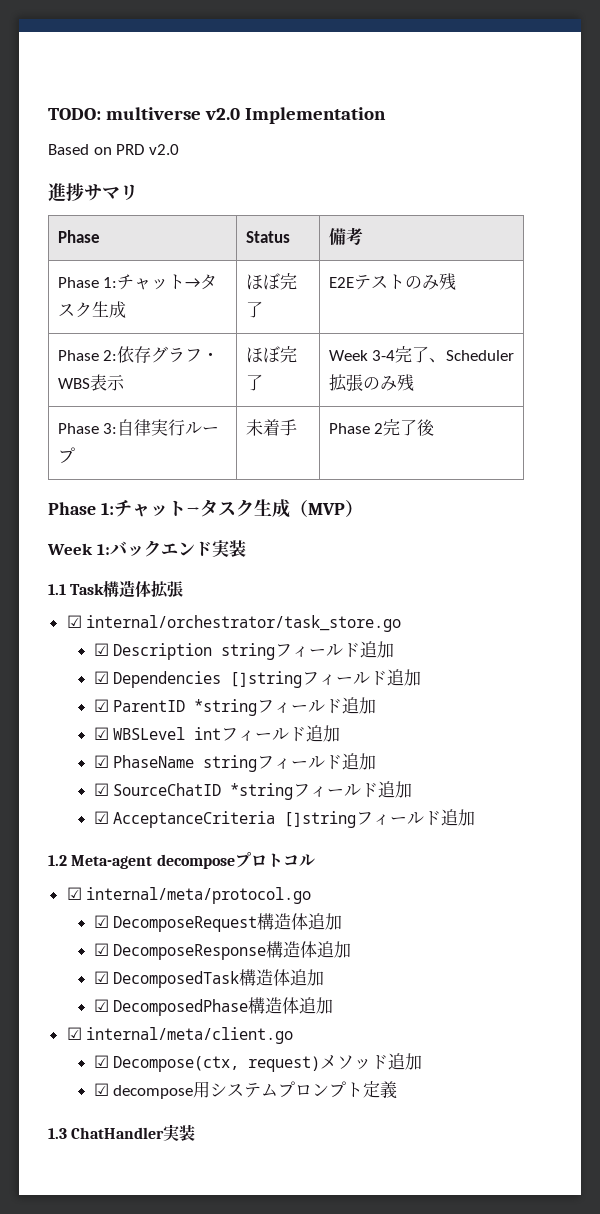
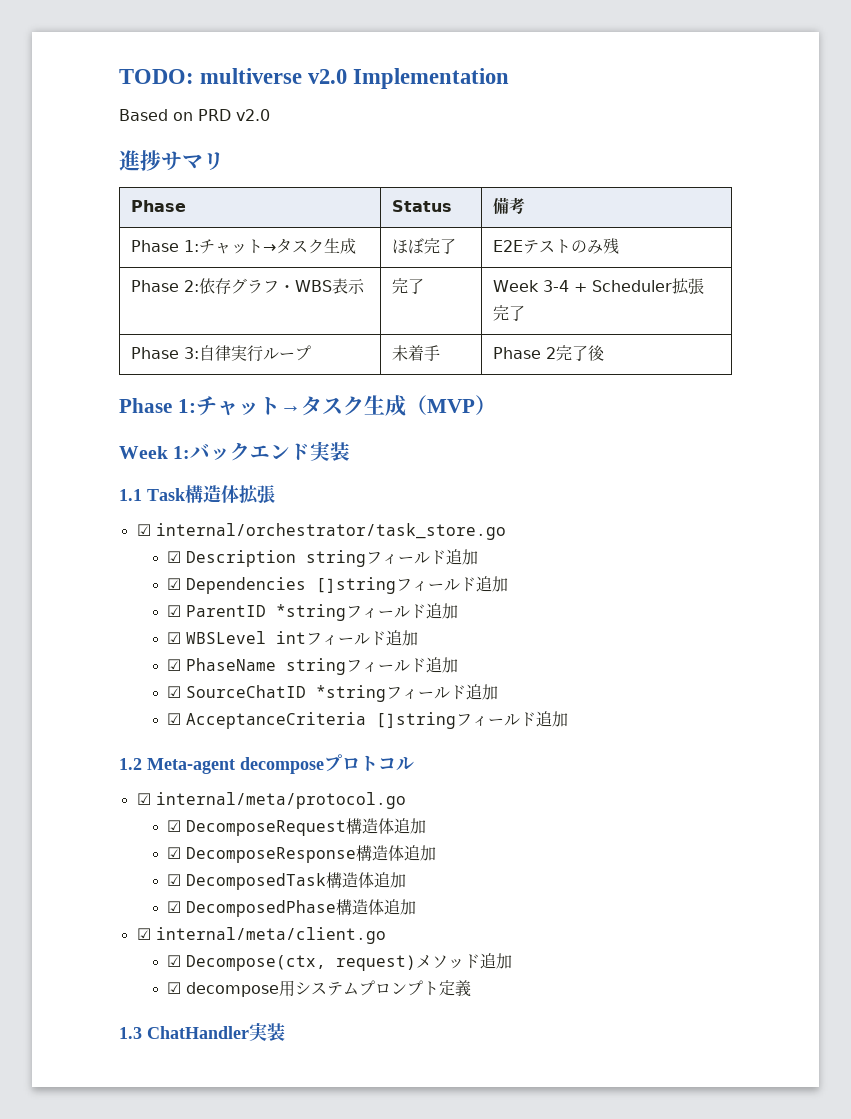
[245,346,280,363] ほぼ -> (366, 286) none
[395,346,447,363] 完了、 -> [574,283,588,292] +
[362,374,414,391] のみ残 -> [493,305,526,321] 完了

